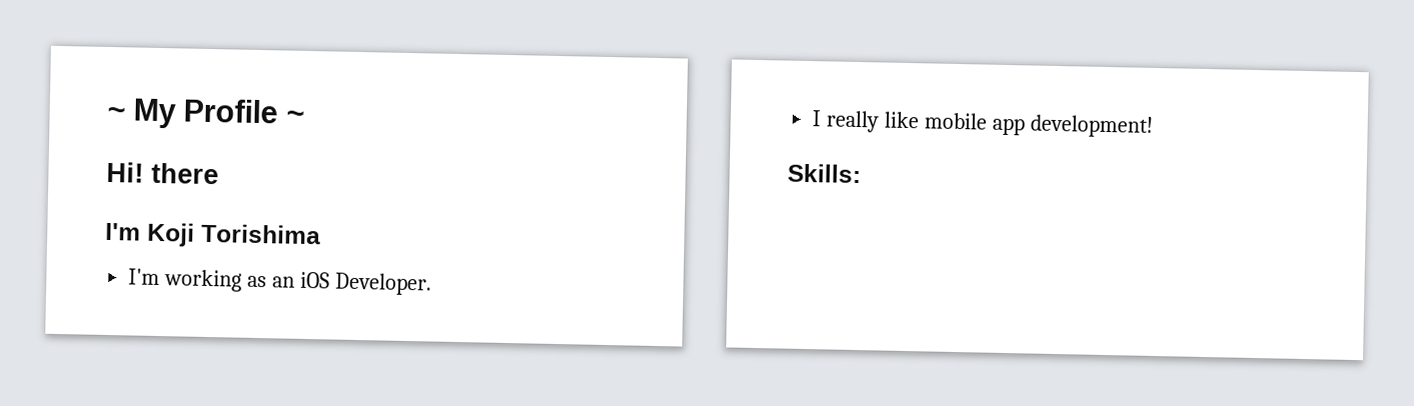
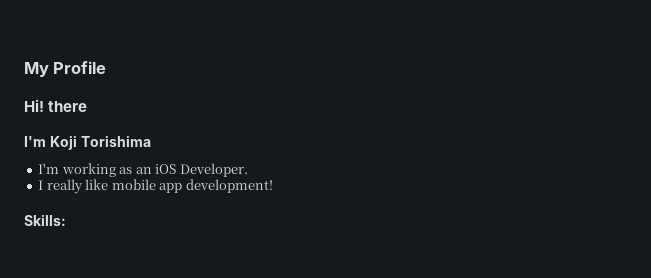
[107,106,126,121] ~ -> (24, 69) none
[285,110,305,124] ~ -> (107, 67) none

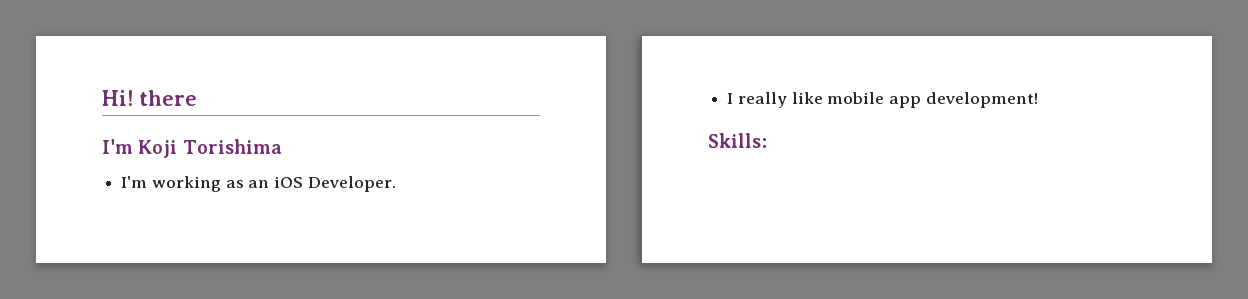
[24,61,107,77] My Profile // -> (102, 98) none

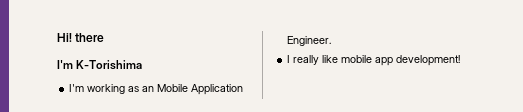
[138,139,282,158] Koji Torishima -> [76,60,143,70] K-Torishima
[274,176,396,192] iOS Developer. -> [157,84,244,95] [287,36,332,46] Mobile Application Engineer.
[708,133,767,148] // Skills: -> (461, 60) none

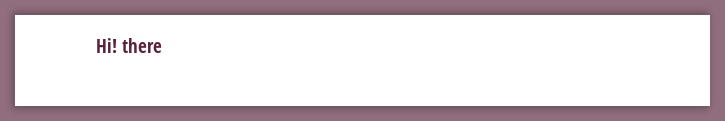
[57,60,143,70] [69,84,244,95] [287,36,332,46] [287,55,461,66] // I'm K-Torishima // I'm working as an Mobile Application Engineer. // I really like mobile app development! -> (163, 45) none

